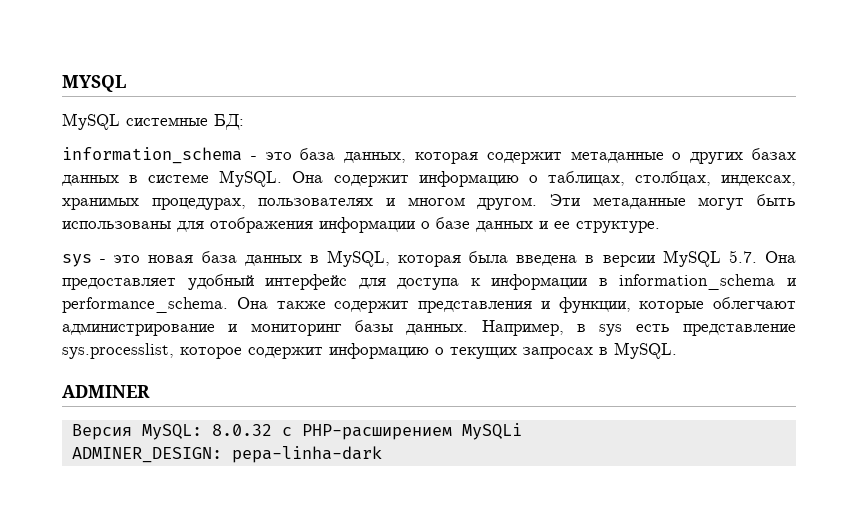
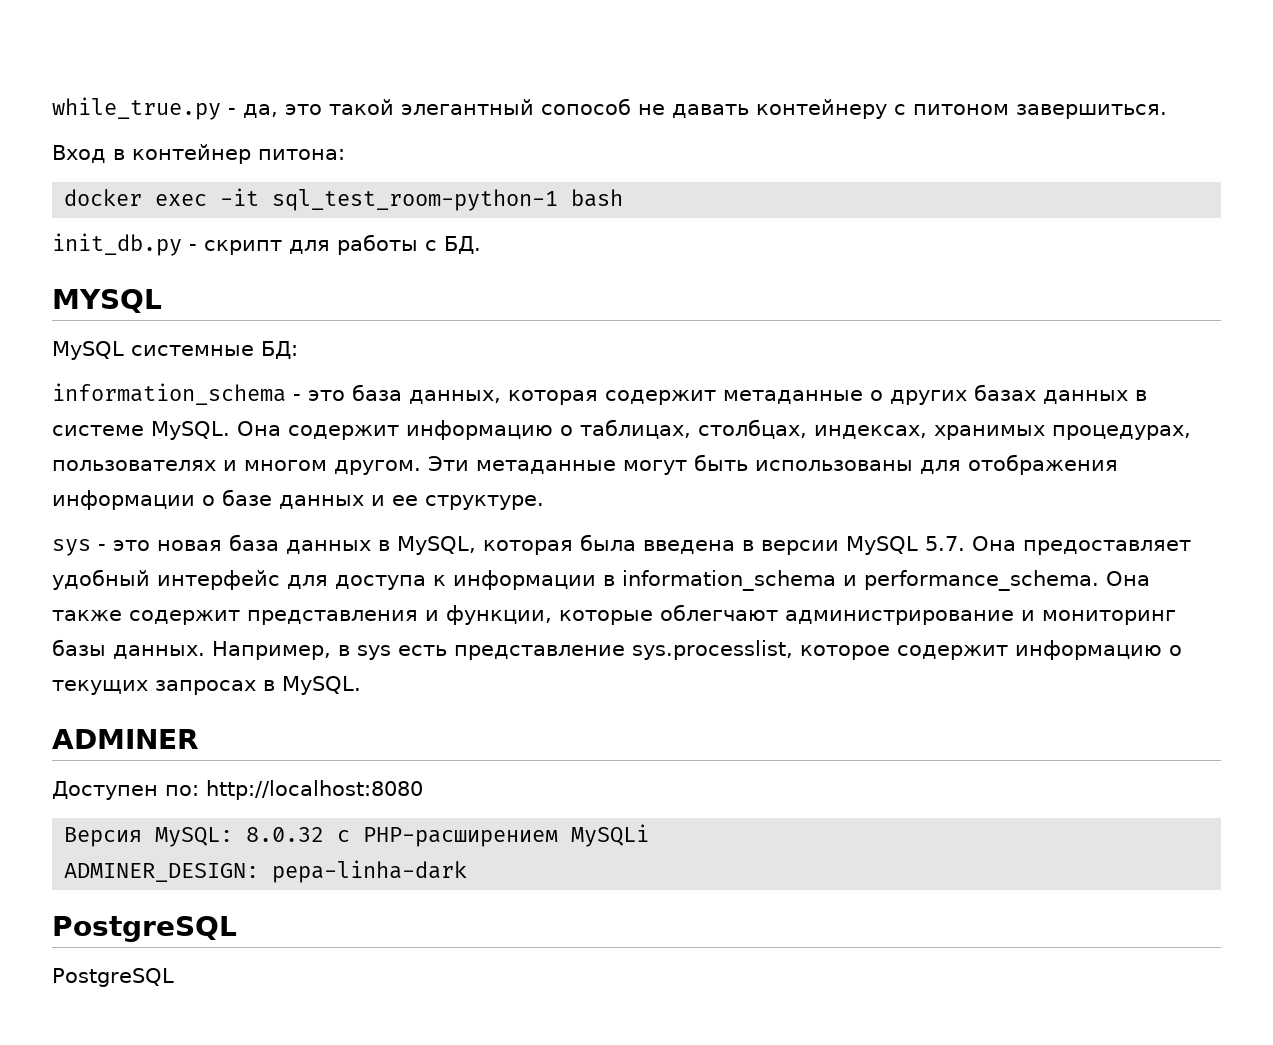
(62, 83) none -> [52,97,1167,120] [52,144,345,164] [64,188,624,211] [52,233,481,256] while_true.py - да, это такой элегантный сопособ не давать контейнеру с питоном завершиться. // Вход в контейнер питона: // docker exec -it sql_test_room-python-1 bash // init_db.py - скрипт для работы с БД. //
(150, 391) none -> [52,780,423,800] // Доступен по: http://localhost:8080
(382, 454) none -> [52,916,237,942] [52,968,174,987] // PostgreSQL // PostgreSQL

